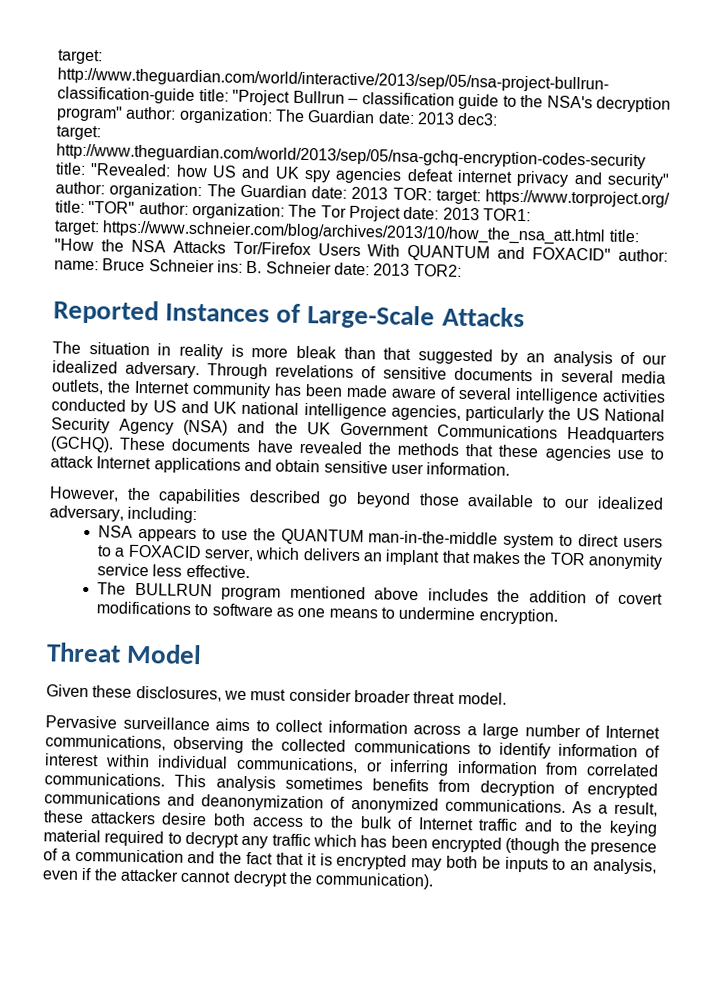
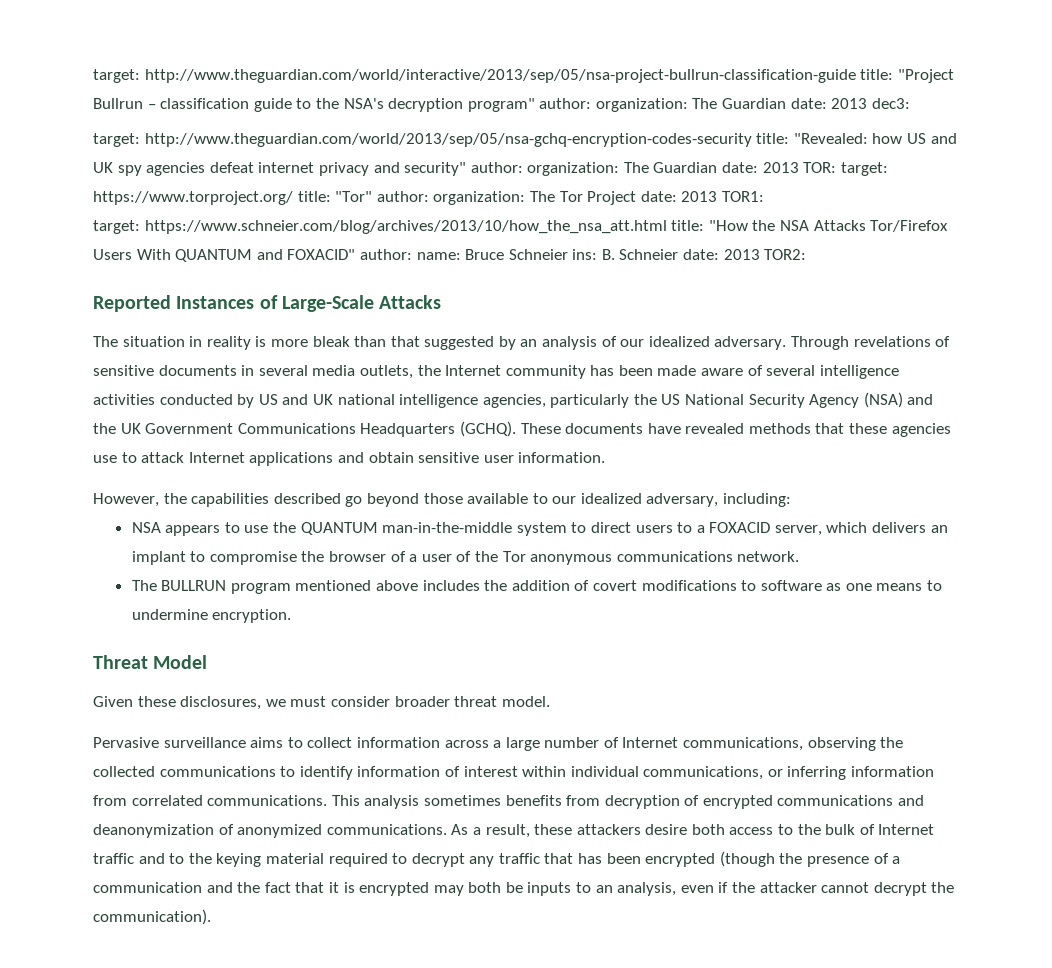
[88,200,136,214] "TOR" -> [335,191,373,202] "Tor"
[367,442,392,455] the -> (745, 428) none
[441,550,662,570] [97,563,250,579] that makes the TOR anonymity service less effective. -> [190,551,800,565] to compromise the browser of a user of the Tor anonymous communications network.
[313,834,357,848] which -> [544,853,574,864] that

